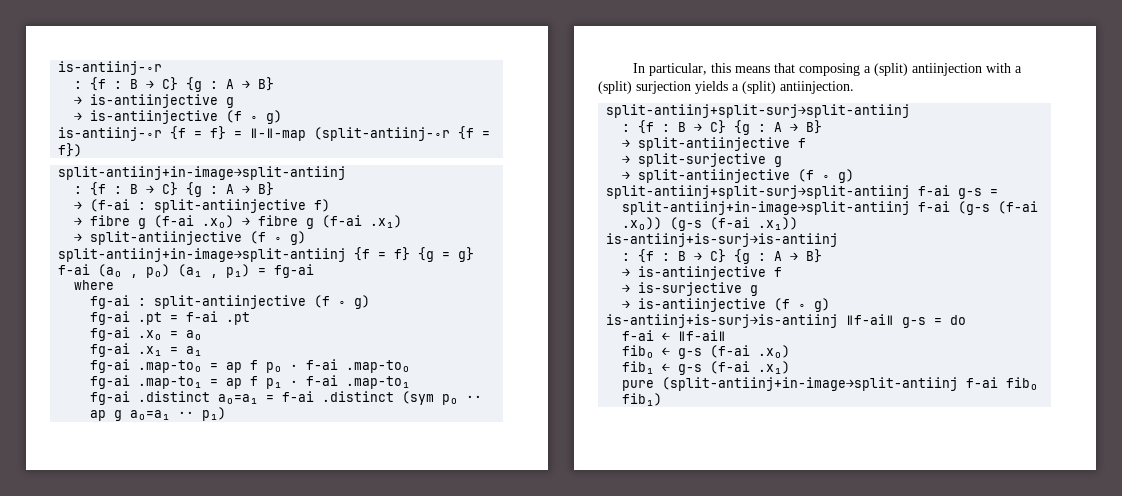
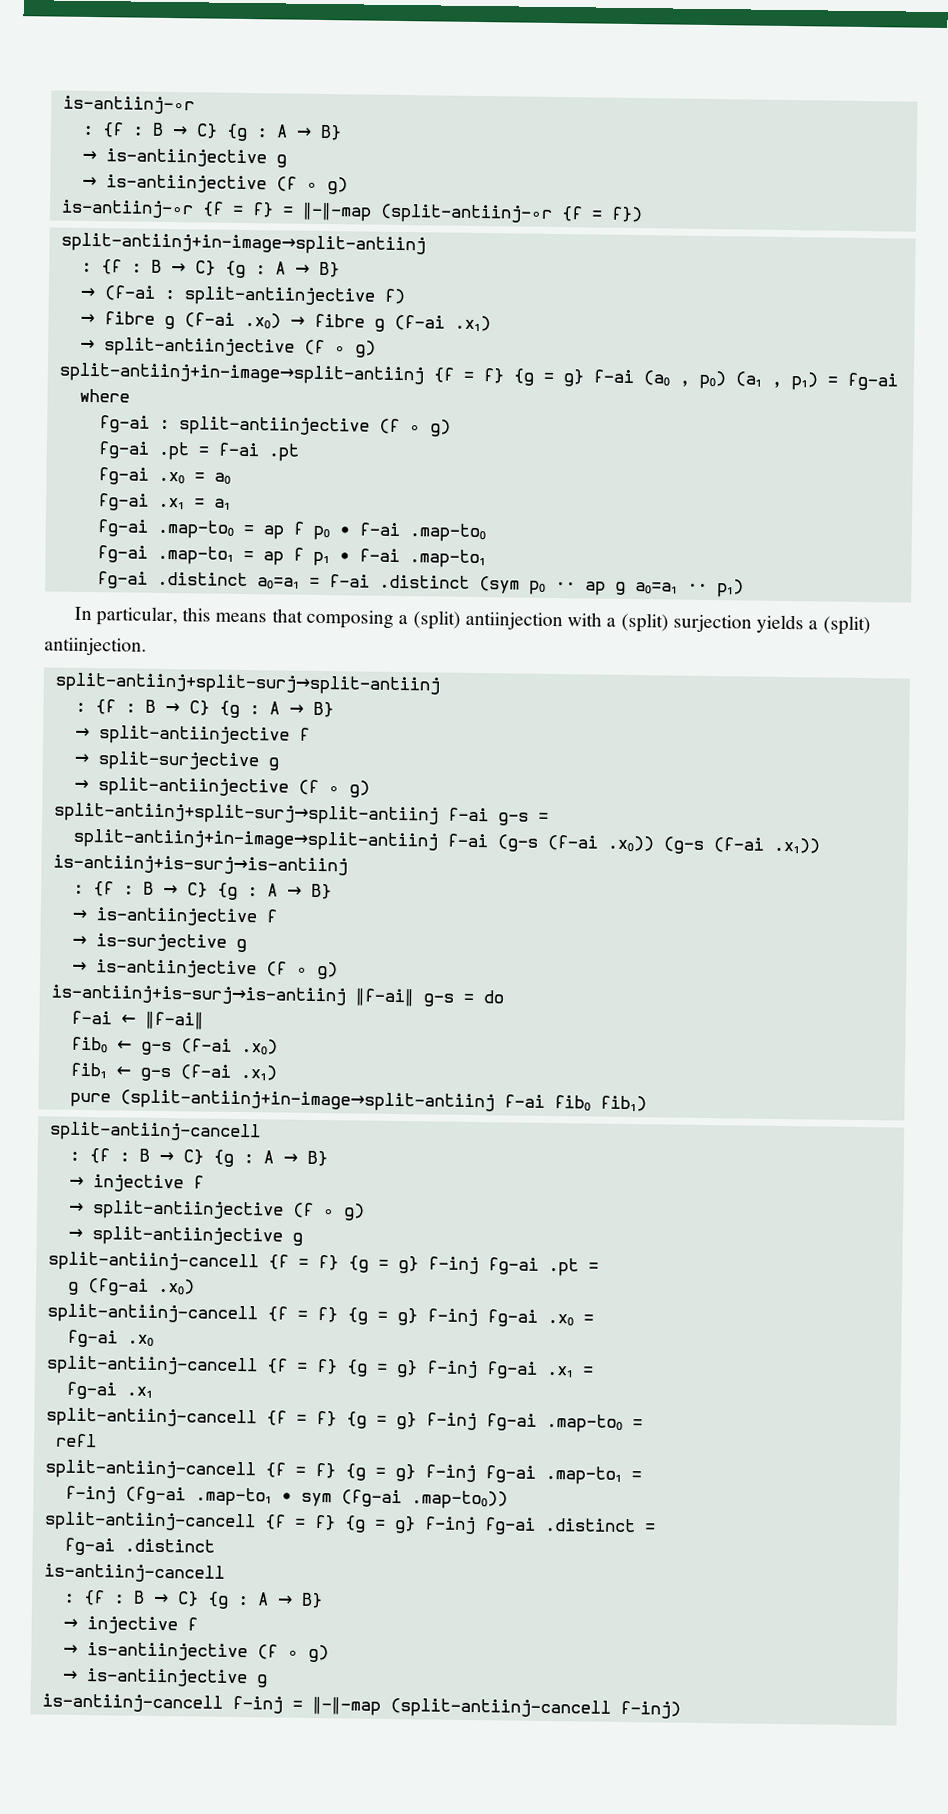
(663, 399) none -> [48,1121,261,1143] [68,1148,328,1167] [68,1174,204,1193] [68,1200,365,1221] [67,1226,303,1247] [47,1251,599,1277] [66,1278,195,1296] [46,1303,594,1327] [66,1329,154,1348] [45,1355,594,1379] [65,1381,153,1400] [45,1407,643,1433] [54,1433,97,1448] [44,1459,642,1485] [64,1485,508,1510] [43,1511,656,1535] [63,1537,215,1556] [43,1563,225,1583] [62,1590,323,1609] [62,1616,198,1635] [62,1642,329,1663] [61,1668,268,1688] [41,1693,681,1719] // split-antiinj-cancell // : {f : B → C} {g : A → B} // → injective f // → split-antiinjective (f ∘ g) // → split-antiinjective g // split-antiinj-cancell {f = f} {g = g} f-inj fg-ai .pt = // g (fg-ai .x₀) // split-antiinj-cancell {f = f} {g = g} f-inj fg-ai .x₀ = // fg-ai .x₀ // split-antiinj-cancell {f = f} {g = g} f-inj fg-ai .x₁ = // fg-ai .x₁ // split-antiinj-cancell {f = f} {g = g} f-inj fg-ai .map-to₀ = // refl // split-antiinj-cancell {f = f} {g = g} f-inj fg-ai .map-to₁ = // f-inj (fg-ai .map-to₁ ∙ sym (fg-ai .map-to₀)) // split-antiinj-cancell {f = f} {g = g} f-inj fg-ai .distinct = // fg-ai .distinct // is-antiinj-cancell // : {f : B → C} {g : A → B} // → injective f // → is-antiinjective (f ∘ g) // → is-antiinjective g // is-antiinj-cancell f-inj = ∥-∥-map (split-antiinj-cancell f-inj)

